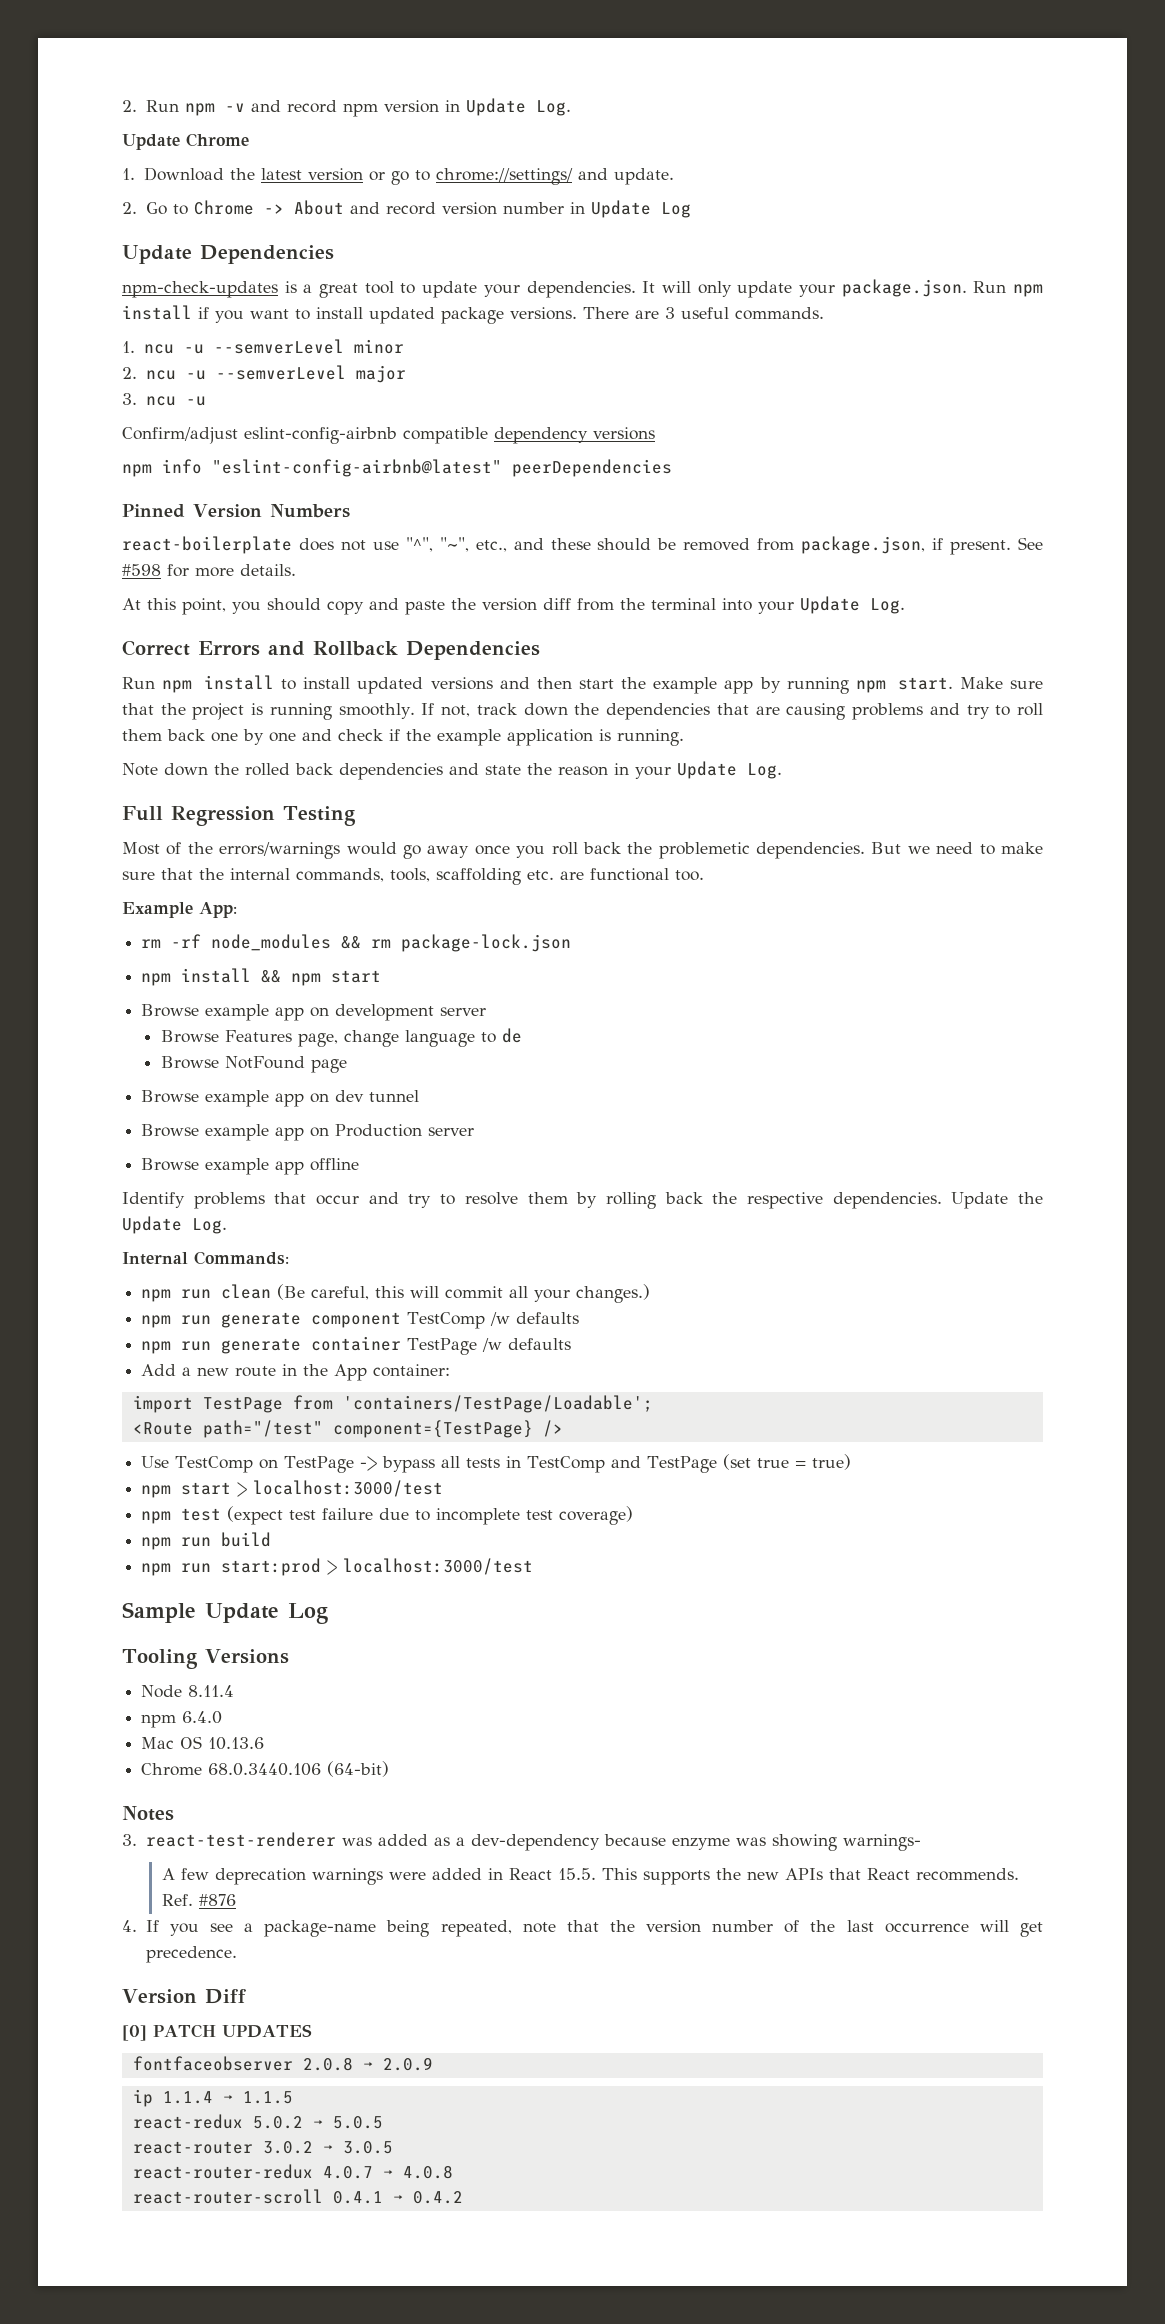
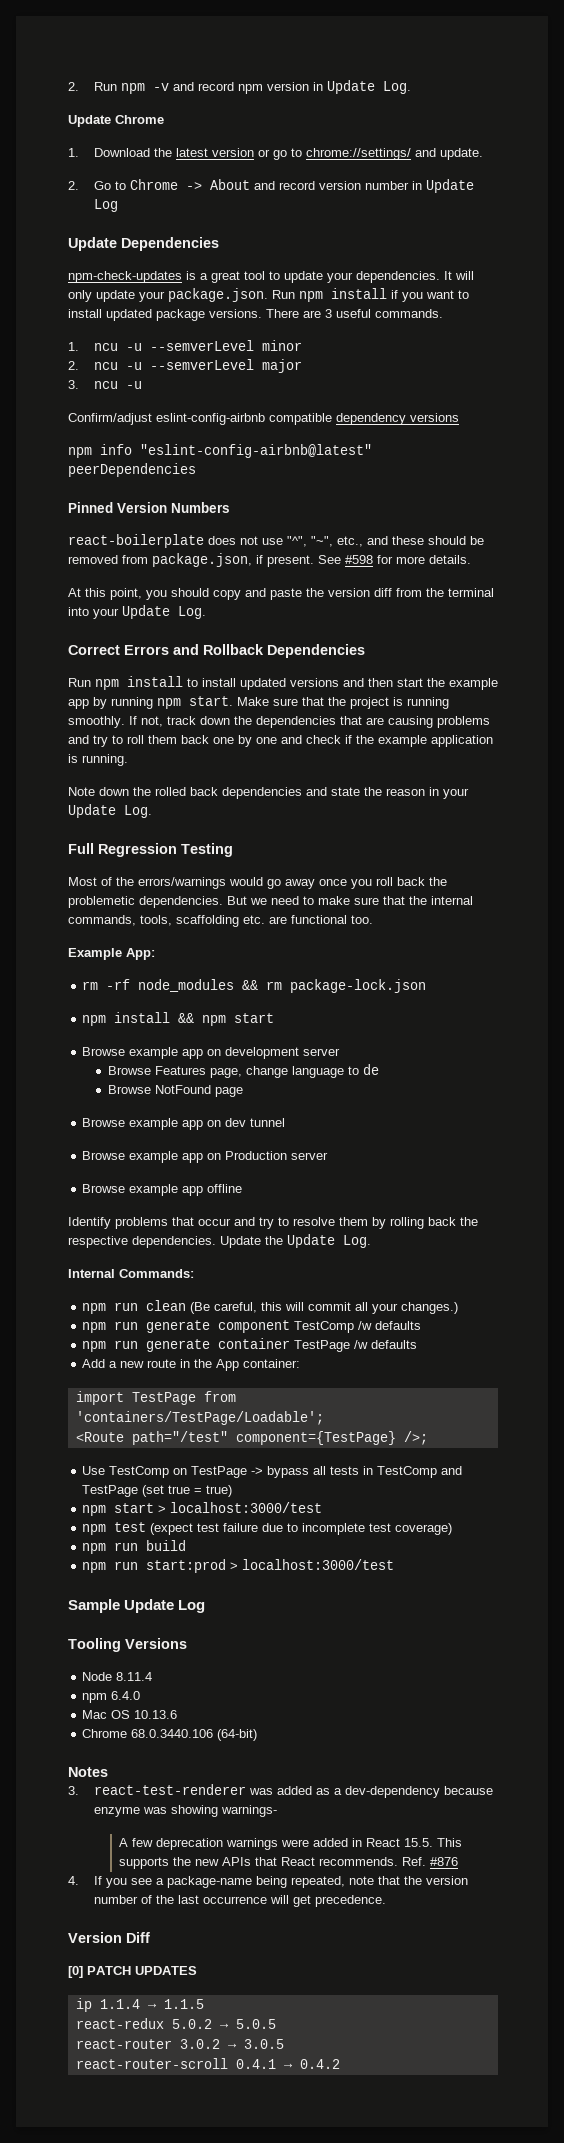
[542,1420,563,1437] /> -> [403,1431,428,1445] />;
[132,2056,433,2071] // fontfaceobserver 2.0.8 → 2.0.9 -> (197, 1970) none
[132,2164,453,2179] // react-router-redux 4.0.7 → 4.0.8 -> (284, 2044) none

